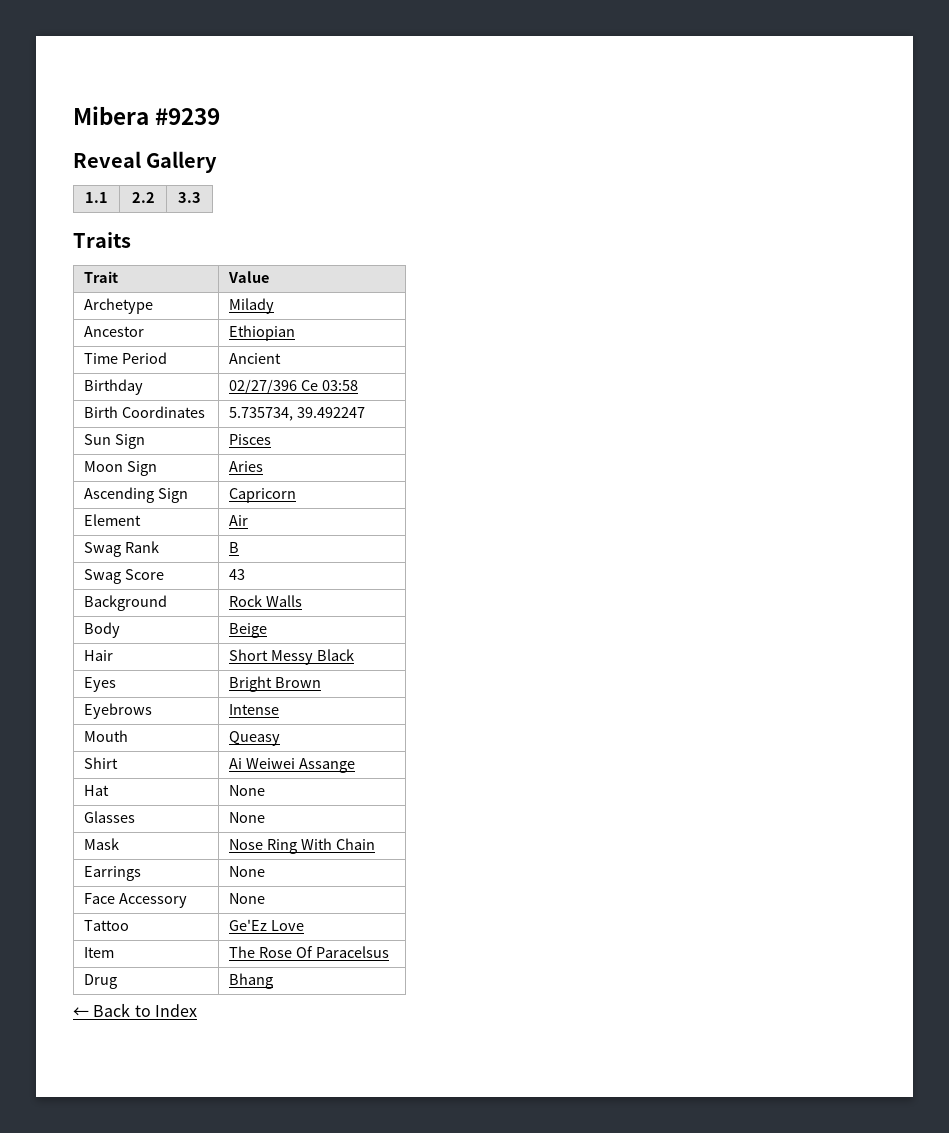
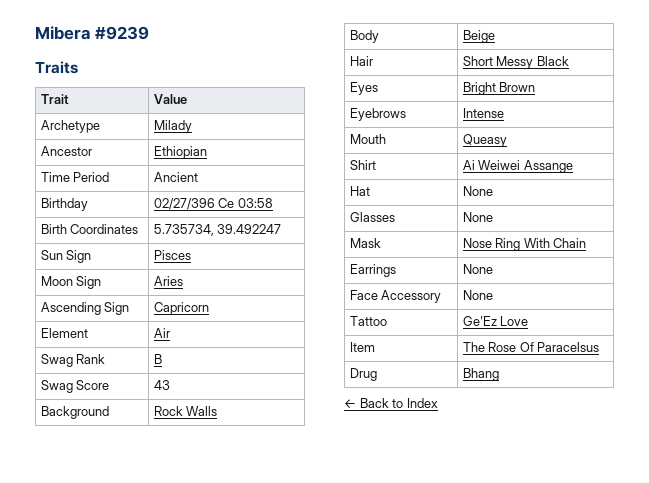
[73,151,218,173] [85,192,108,203] [131,192,155,203] [178,192,201,203] // Reveal Gallery // 1.1 | 2.2 | 3.3 -> (149, 33) none

